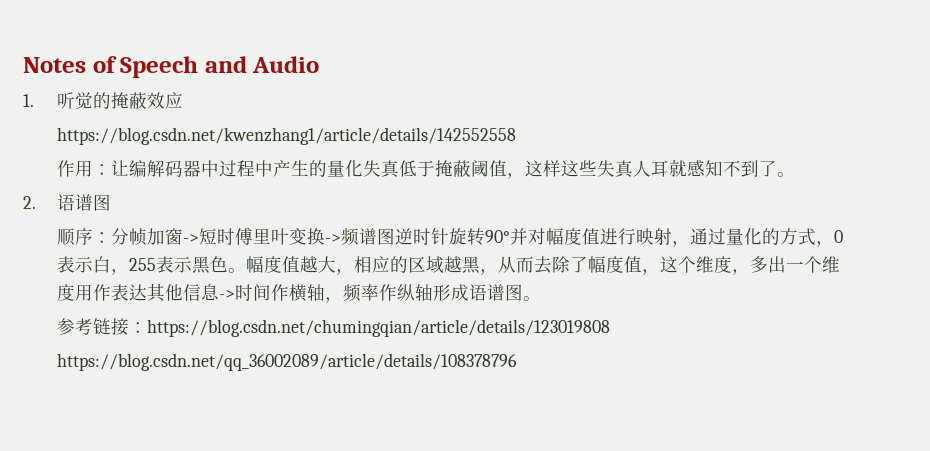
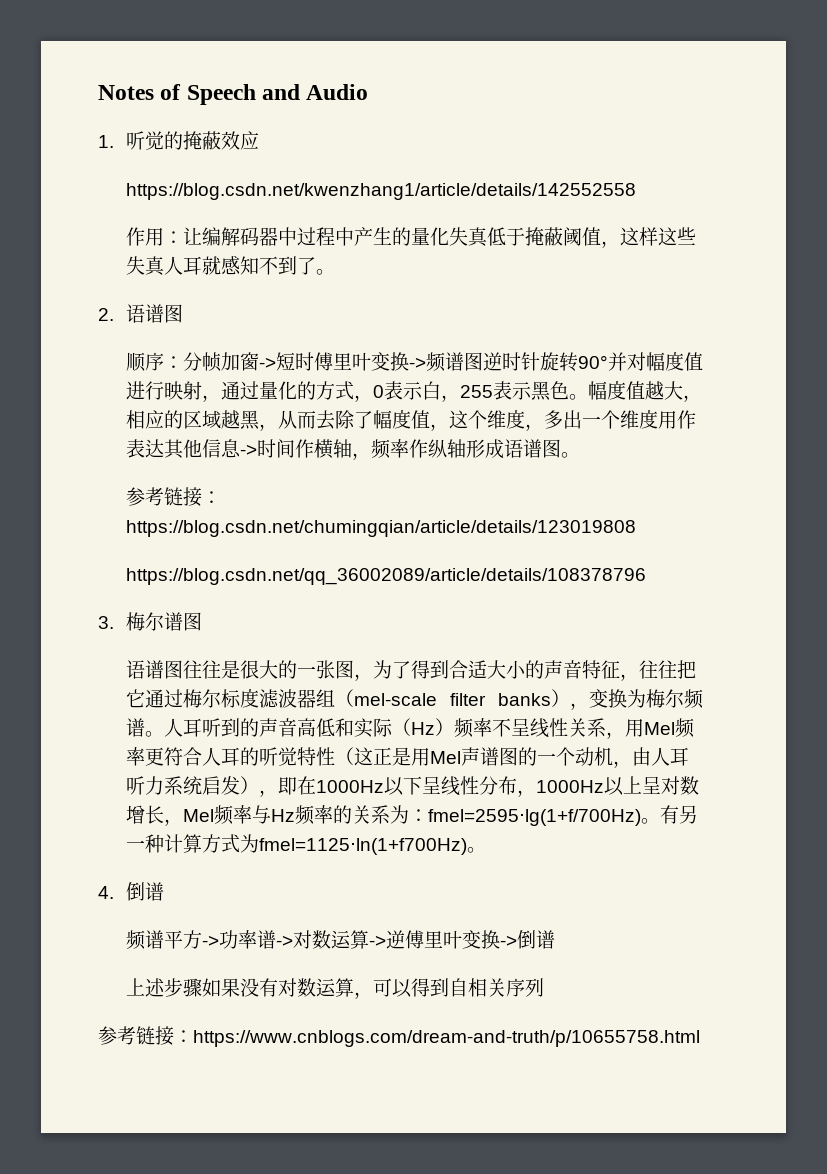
(518, 362) none -> [98,612,202,631] [125,660,696,681] [125,689,704,710] [125,718,695,739] [125,747,689,768] [125,776,699,797] [125,805,698,826] [125,834,486,855] [98,882,164,901] [125,930,555,950] [125,978,544,999] [98,1026,700,1047] // 3.梅尔谱图 // 语谱图往往是很大的一张图，为了得到合适大小的声音特征，往往把它通过梅尔标度滤波器组（mel-scale filter banks），变换为梅尔频谱。人耳听到的声音高低和实际（Hz）频率不呈线性关系，用Mel频率更符合人耳的听觉特性（这正是用Mel声谱图的一个动机，由人耳听力系统启发），即在1000Hz以下呈线性分布，1000Hz以上呈对数增长，Mel频率与Hz频率的关系为：fmel=2595⋅lg(1+f/700Hz)。有另一种计算方式为fmel=1125⋅ln(1+f700Hz)。 // 4.倒谱 // 频谱平方->功率谱->对数运算->逆傅里叶变换->倒谱 // 上述步骤如果没有对数运算，可以得到自相关序列 // 参考链接：https://www.cnblogs.com/dream-and-truth/p/10655758.html

